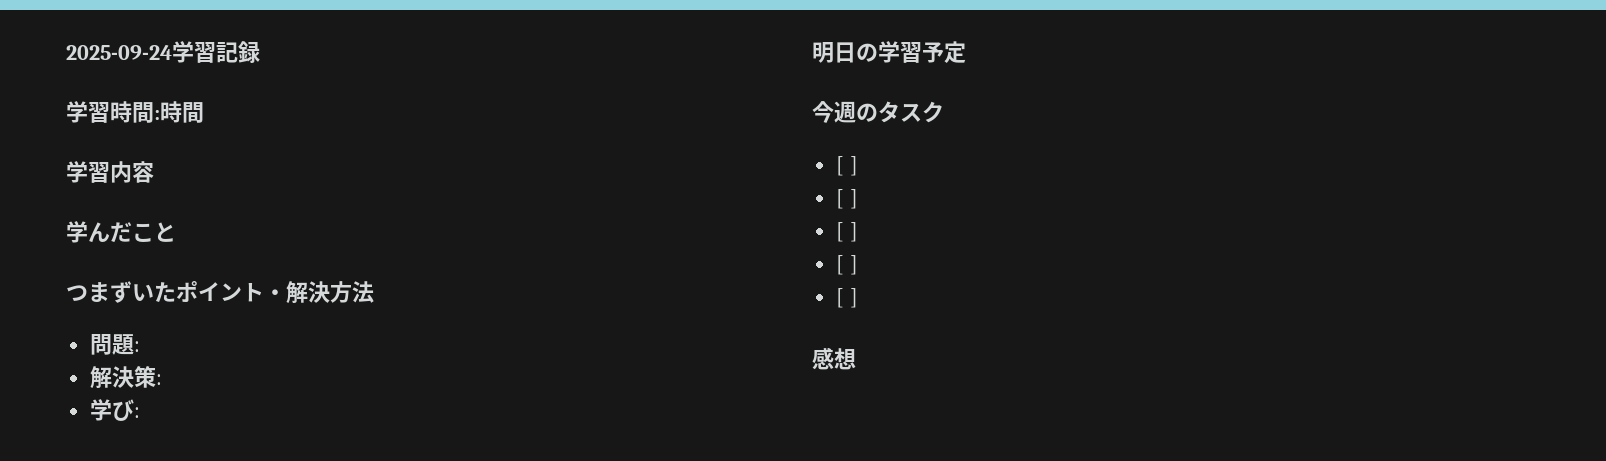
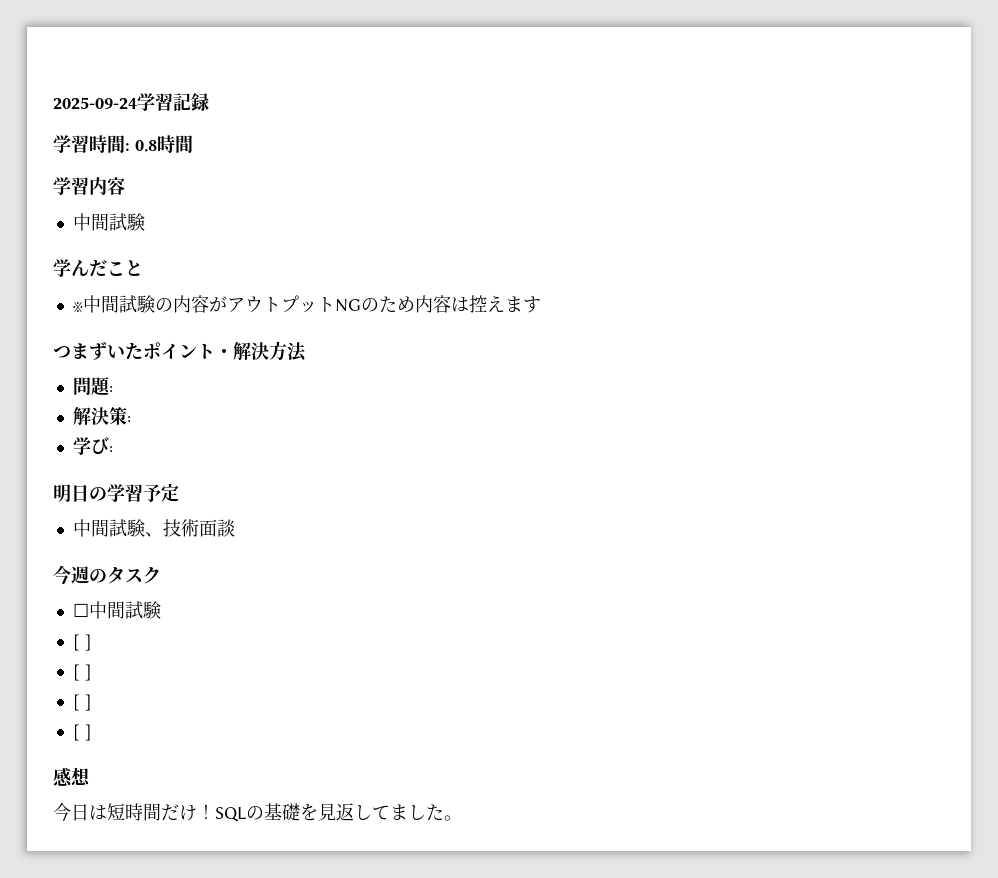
(160, 115) none -> [135,140,157,152] 0.8
(154, 172) none -> [72,213,145,231] // 中間試験
(176, 232) none -> [72,295,541,313] // ※中間試験の内容がアウトプットNGのため内容は控えます
(966, 52) none -> [72,519,235,537] // 中間試験、技術面談
[836,156,859,176] [ ] -> [72,601,161,619] ☐中間試験
(856, 359) none -> [53,803,462,822] // 今日は短時間だけ！SQLの基礎を見返してました。

